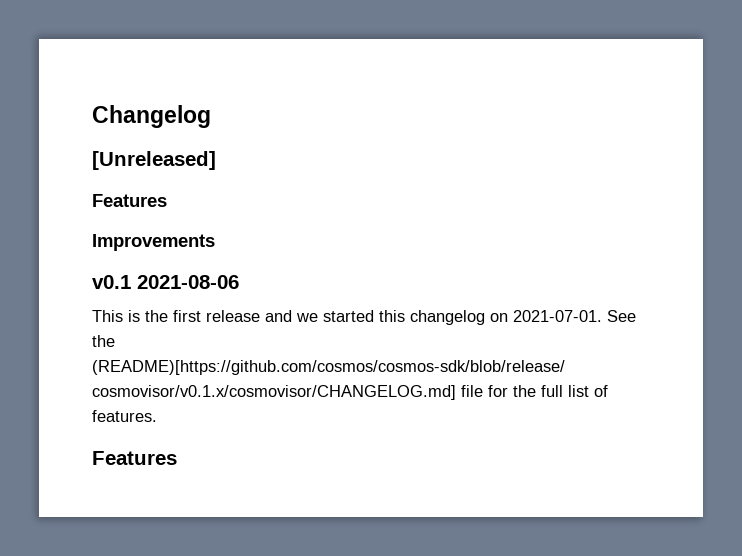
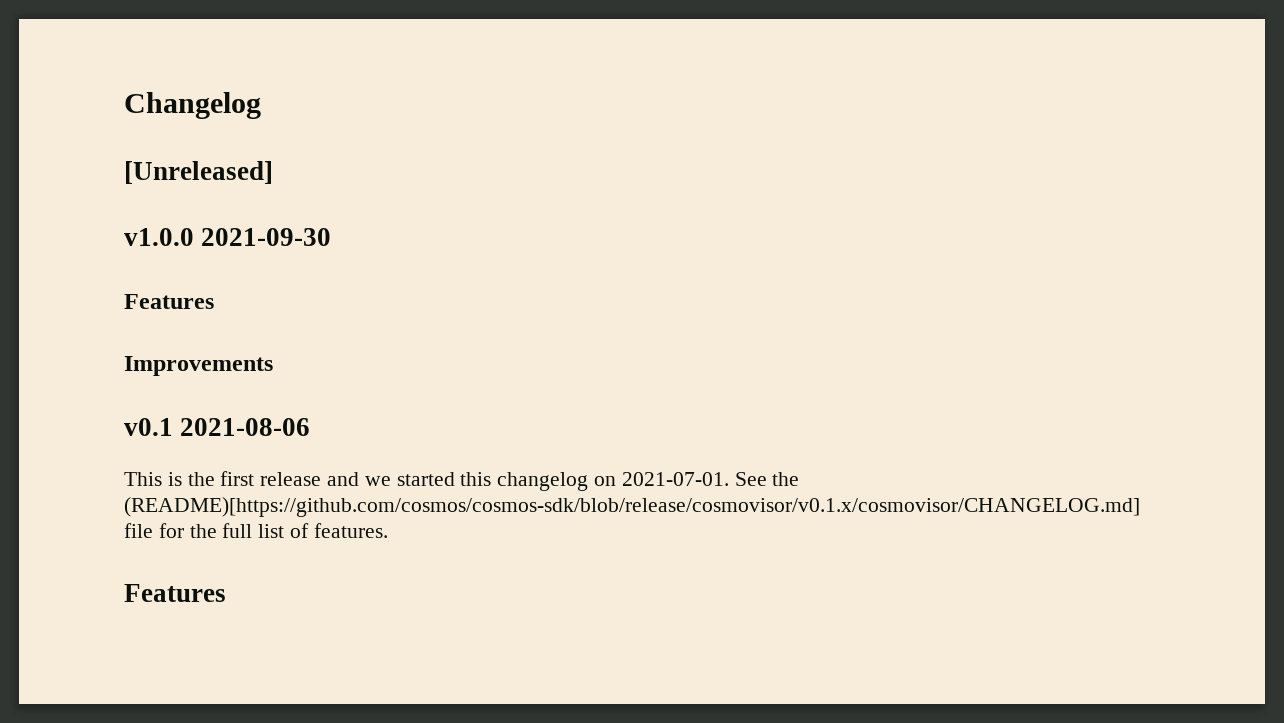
(216, 160) none -> [124,228,332,246] // v1.0.0 2021-09-30

